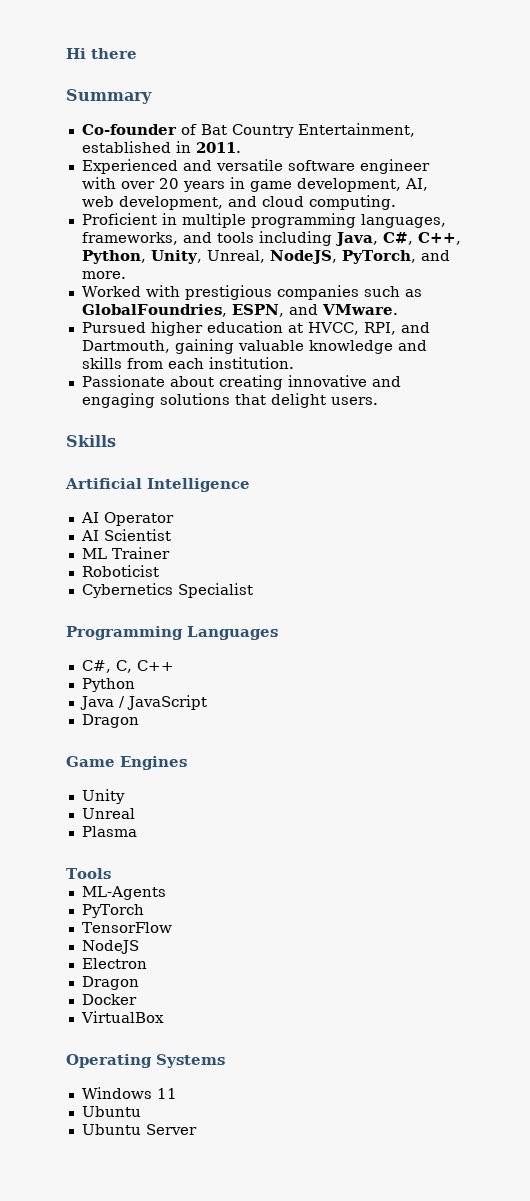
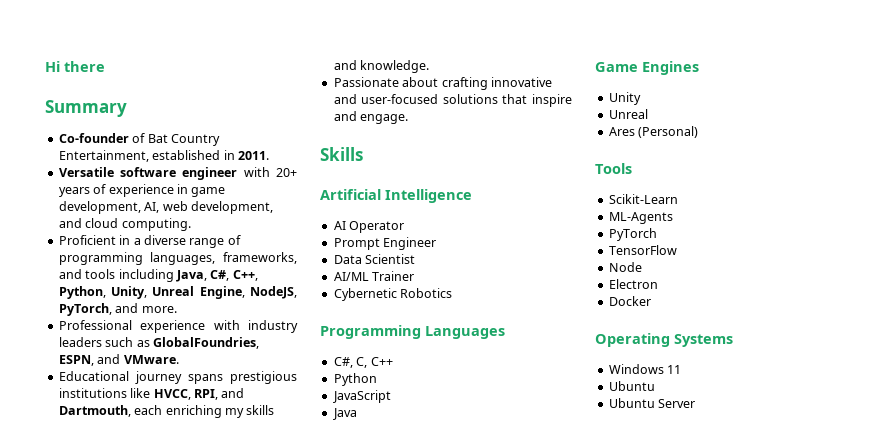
[81,159,430,174] [81,177,225,192] Experienced and versatile software engineer with over 20 years -> [58,167,297,180] [58,184,174,197] Versatile software engineer with 20+ years of experience
[181,213,246,228] multiple -> [133,235,241,248] a diverse range of
[206,250,265,263] Unreal, -> [152,286,245,299] Unreal Engine,
[81,285,359,300] Worked with prestigious companies -> [58,320,298,333] [58,337,102,347] Professional experience with industry leaders
[81,321,430,336] [81,339,427,354] [81,357,294,369] Pursued higher education at HVCC, RPI, and Dartmouth, gaining valuable knowledge and skills from each institution. -> [58,371,297,384] [58,388,245,400] [58,405,275,418] [333,60,430,73] Educational journey spans prestigious institutions like HVCC, RPI, and Dartmouth, each enriching my skills and knowledge.
[218,375,283,390] creating -> [441,77,488,90] crafting
[81,393,155,408] engaging -> [361,94,439,104] user-focused
[270,393,378,408] delight users. -> [532,94,572,107] [333,111,409,124] inspire and engage.
[80,530,99,541] AI -> [333,237,437,250] [333,255,362,264] Prompt Engineer // Data
[81,548,107,559] ML -> [333,272,369,281] AI/ML
[81,565,159,577] [81,583,253,598] Roboticist // Cybernetics Specialist -> [333,288,453,301] Cybernetic Robotics
[79,696,125,710] Java / -> (377, 379) none
[81,714,139,728] Dragon -> [332,408,357,420] Java
[81,826,137,837] Plasma -> [608,126,699,138] Ares (Personal)
(111, 873) none -> [608,194,678,204] // Scikit-Learn
[81,940,139,954] NodeJS -> [608,262,642,272] Node
[81,976,139,990] // Dragon -> (658, 284) none
[80,1011,164,1023] // VirtualBox -> (651, 301) none

